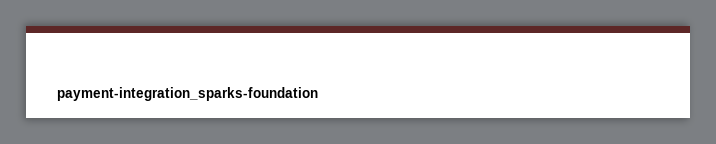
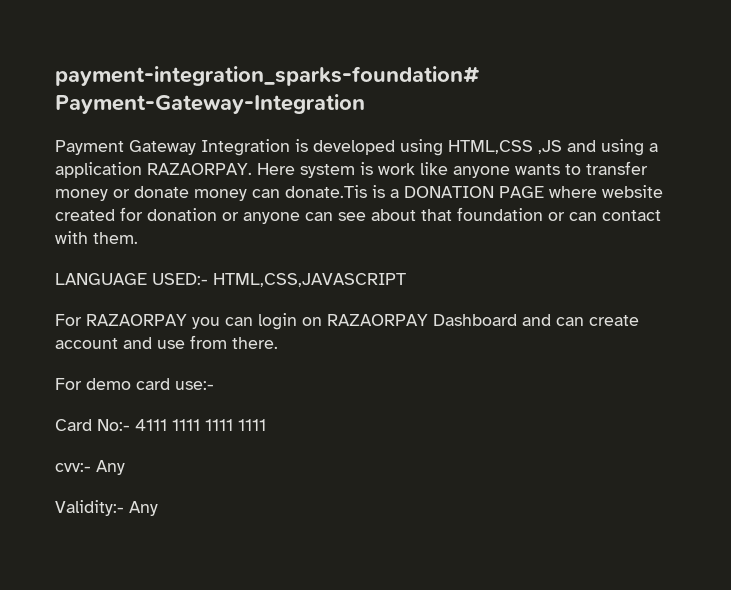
[57,87,318,101] payment-integration_sparks-foundation -> [55,66,480,86] [55,94,365,114] [55,139,658,156] [55,161,648,178] [55,185,663,201] [55,207,661,224] [55,231,138,244] [55,273,406,287] [55,313,639,330] [55,335,278,349] [55,378,214,390] [55,419,266,431] [55,460,125,475] [55,500,158,516] payment-integration_sparks-foundation# Payment-Gateway-Integration // Payment Gateway Integration is developed using HTML,CSS ,JS and using a application RAZAORPAY. Here system is work like anyone wants to transfer money or donate money can donate.Tis is a DONATION PAGE where website created for donation or anyone can see about that foundation or can contact with them. // LANGUAGE USED:- HTML,CSS,JAVASCRIPT // For RAZAORPAY you can login on RAZAORPAY Dashboard and can create account and use from there. // For demo card use:- // Card No:- 4111 1111 1111 1111 // cvv:- Any // Validity:- Any

